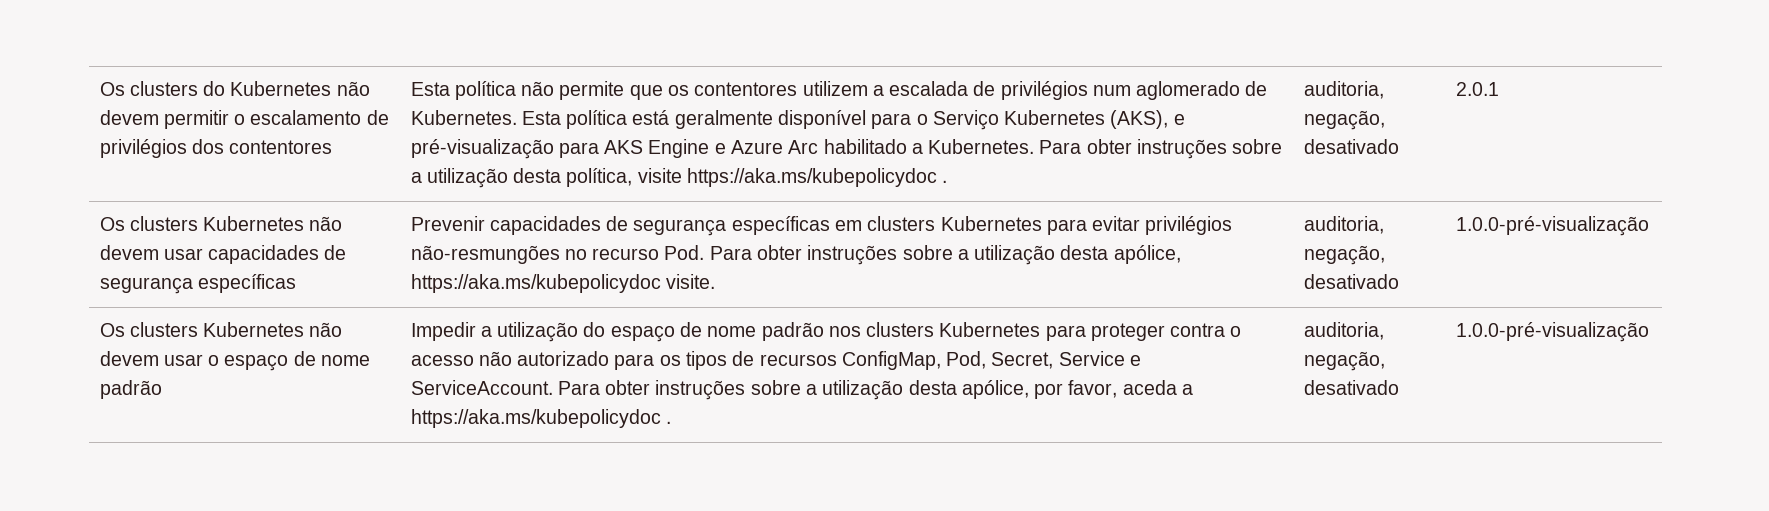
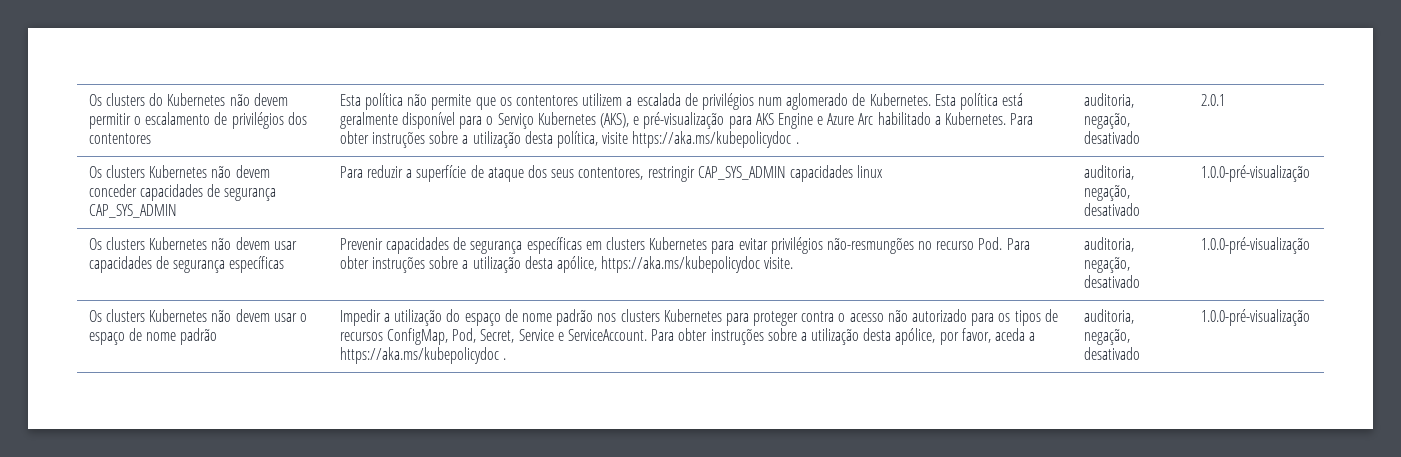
(1499, 89) none -> [88,165,270,178] [88,184,277,201] [88,204,177,218] [339,165,884,182] [1083,165,1134,180] [1083,184,1130,201] [1083,203,1140,216] [1200,165,1310,182] // Os clusters Kubernetes não devem conceder capacidades de segurança CAP_SYS_ADMIN | Para reduzir a superfície de ataque dos seus contentores, restringir CAP_SYS_ADMIN capacidades linux | auditoria, negação, desativado | 1.0.0-pré-visualização

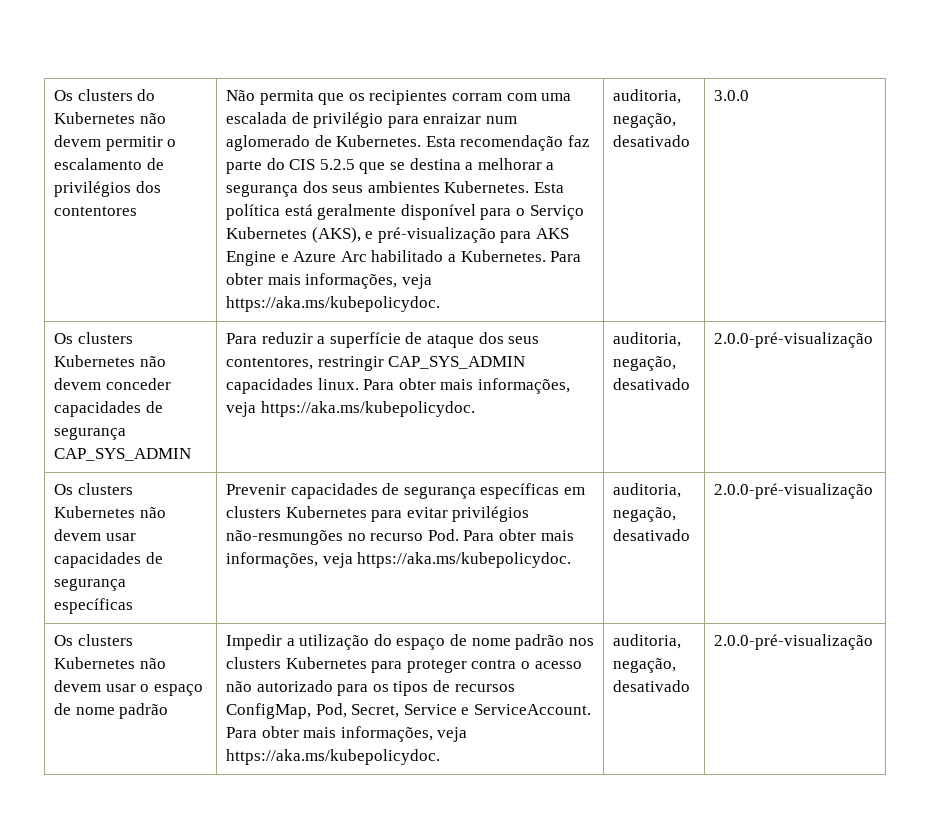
[339,93,754,110] Esta política não permite que os contentores utilizem a escalada de privilégios -> [226,90,572,105] [226,112,482,128] Não permita que os recipientes corram com uma escalada de privilégio para enraizar
(956, 100) none -> [460,135,590,151] [226,158,555,174] [226,181,564,197] recomendação faz parte do CIS 5.2.5 que se destina a melhorar a segurança dos seus ambientes Kubernetes. Esta
[372,131,799,148] [1083,93,1134,108] [1083,112,1130,129] [1083,131,1140,144] [1200,94,1225,106] instruções sobre a utilização desta política, visite https://aka.ms/kubepolicydoc . | auditoria, negação, desativado | 2.0.1 -> [267,273,432,289] [226,296,441,312] [613,89,682,104] [613,113,677,128] [613,135,691,147] [714,90,750,101] mais informações, veja https://aka.ms/kubepolicydoc. | auditoria, negação, desativado | 3.0.0
[857,165,884,178] [1083,165,1134,180] [1083,184,1130,201] [1083,203,1140,216] [1200,165,1310,182] linux | auditoria, negação, desativado | 1.0.0-pré-visualização -> [317,378,570,394] [226,401,475,417] [613,332,682,347] [613,356,677,371] [613,378,691,390] [714,332,874,348] linux. Para obter mais informações, veja https://aka.ms/kubepolicydoc. | auditoria, negação, desativado | 2.0.0-pré-visualização
[372,256,794,273] [1083,237,1134,252] [1083,256,1130,273] [1083,275,1140,288] [1200,237,1310,254] instruções sobre a utilização desta apólice, https://aka.ms/kubepolicydoc visite. | auditoria, negação, desativado | 1.0.0-pré-visualização -> [540,530,574,541] [226,552,572,568] [613,483,682,498] [613,507,677,522] [613,529,691,541] [714,483,874,499] mais informações, veja https://aka.ms/kubepolicydoc. | auditoria, negação, desativado | 2.0.0-pré-visualização
[710,328,1036,345] [339,347,507,364] [1083,309,1134,324] [1083,328,1130,345] [1083,347,1140,360] [1200,309,1310,326] instruções sobre a utilização desta apólice, por favor, aceda a https://aka.ms/kubepolicydoc . | auditoria, negação, desativado | 1.0.0-pré-visualização -> [303,726,468,742] [226,749,441,765] [613,634,682,649] [613,658,677,673] [613,680,691,692] [714,634,874,650] mais informações, veja https://aka.ms/kubepolicydoc. | auditoria, negação, desativado | 2.0.0-pré-visualização

